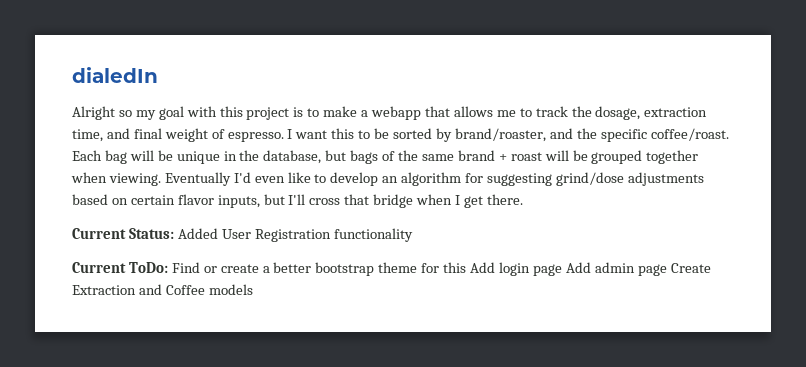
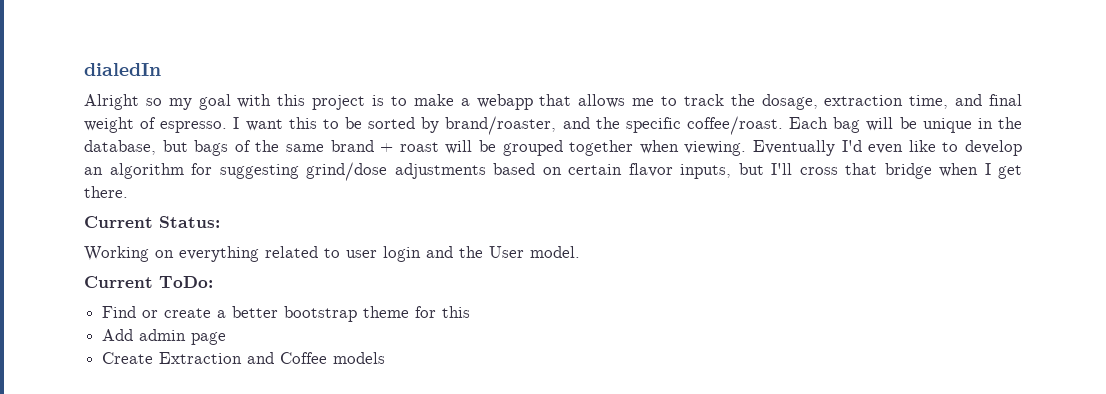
[177,228,413,242] Added User Registration functionality -> [84,246,580,262] // Working on everything related to user login and the User model.
(168, 267) none -> (213, 282) //
[470,262,562,276] Add login page -> (471, 312) //
(667, 270) none -> (227, 338) //

